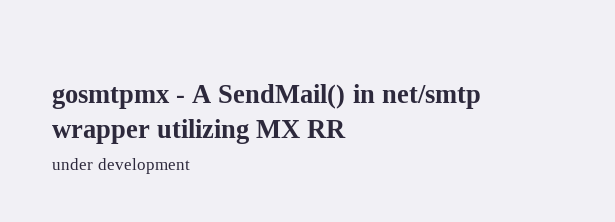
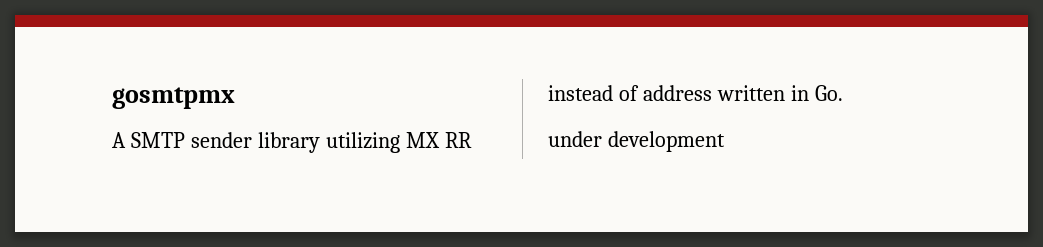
[176,84,481,109] [52,119,347,144] - A SendMail() in net/smtp wrapper utilizing MX RR -> [112,132,472,153] [548,85,843,101] // A SMTP sender library utilizing MX RR instead of address written in Go.

